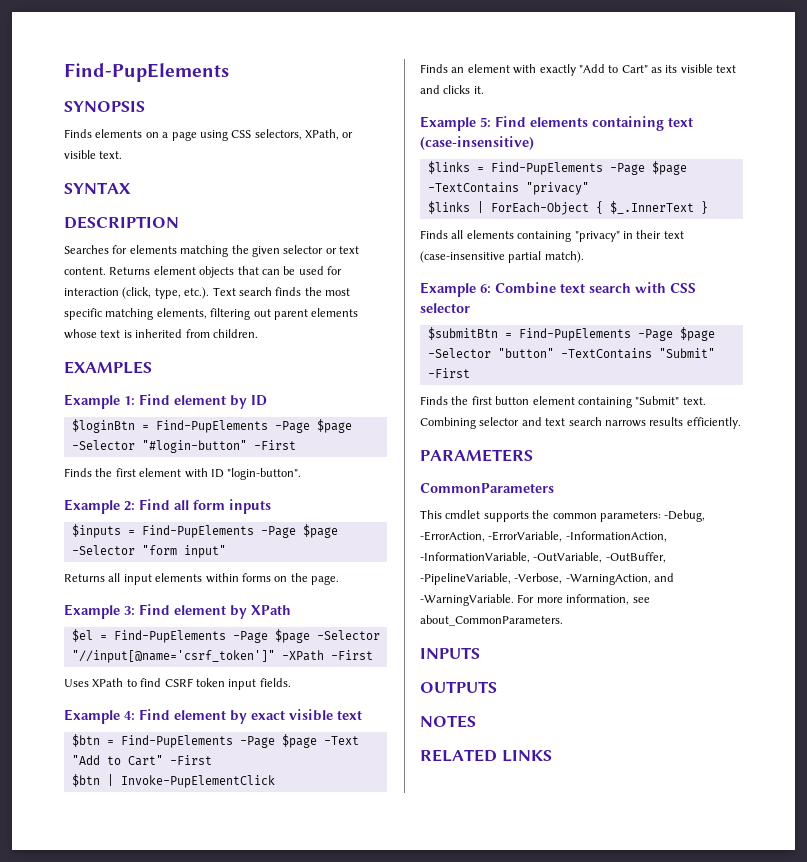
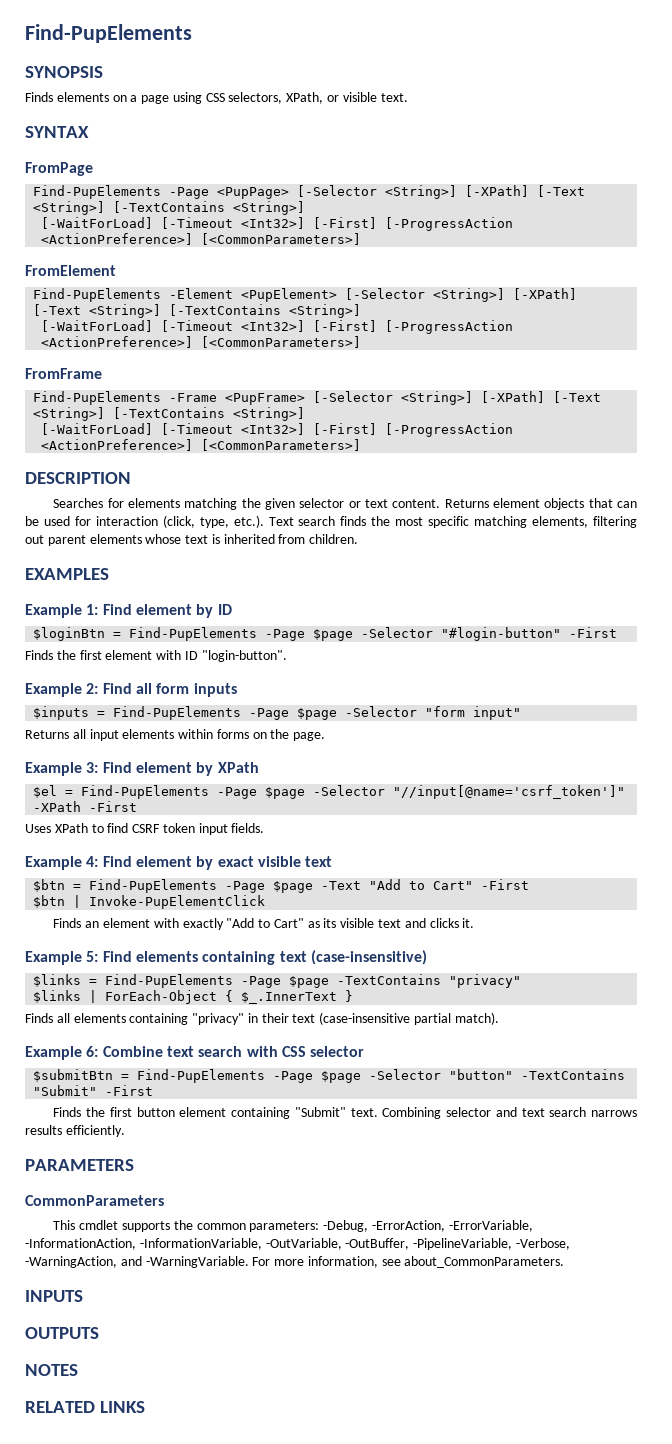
(131, 188) none -> [25,162,93,176] [33,185,586,199] [33,201,306,215] [41,217,514,231] [41,233,362,245] [25,265,116,276] [33,288,578,302] [33,304,362,318] [41,320,514,334] [41,336,362,348] [25,368,102,379] [33,391,602,405] [33,407,306,421] [41,423,514,437] [41,439,362,451] // FromPage // Find-PupElements -Page <PupPage> [-Selector <String>] [-XPath] [-Text <String>] [-TextContains <String>] // [-WaitForLoad] [-Timeout <Int32>] [-First] [-ProgressAction <ActionPreference>] [<CommonParameters>] // FromElement // Find-PupElements -Element <PupElement> [-Selector <String>] [-XPath] [-Text <String>] [-TextContains <String>] // [-WaitForLoad] [-Timeout <Int32>] [-First] [-ProgressAction <ActionPreference>] [<CommonParameters>] // FromFrame // Find-PupElements -Frame <PupFrame> [-Selector <String>] [-XPath] [-Text <String>] [-TextContains <String>] // [-WaitForLoad] [-Timeout <Int32>] [-First] [-ProgressAction <ActionPreference>] [<CommonParameters>]

